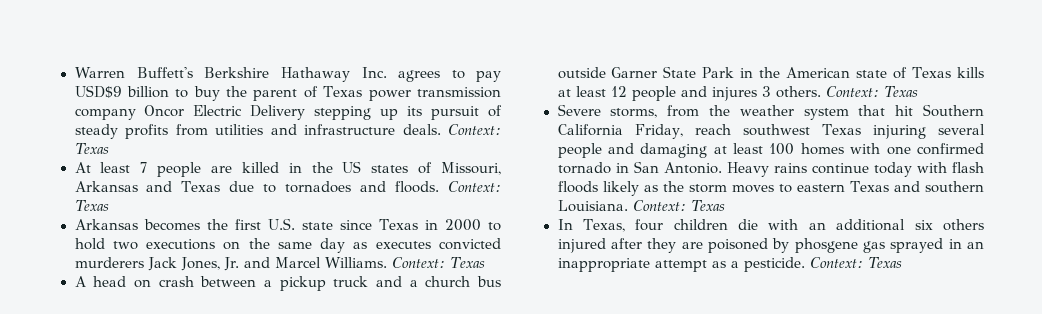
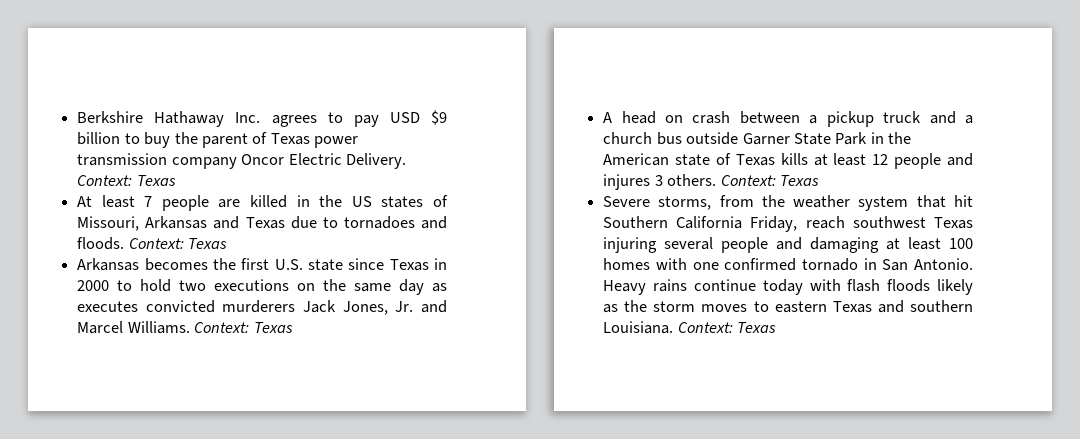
[74,67,193,78] Warren Buffett's -> (77, 117) none
[74,85,122,98] USD$9 -> [389,110,447,125] USD $9
[250,105,502,120] [74,124,441,139] Delivery stepping up its pursuit of steady profits from utilities and infrastructure deals. -> [345,153,406,169] Delivery.
[557,219,984,232] [557,238,984,253] [557,257,903,272] // In Texas, four children die with an additional six others injured after they are poisoned by phosgene gas sprayed in an inappropriate attempt as a pesticide. Context: Texas -> (777, 327) none

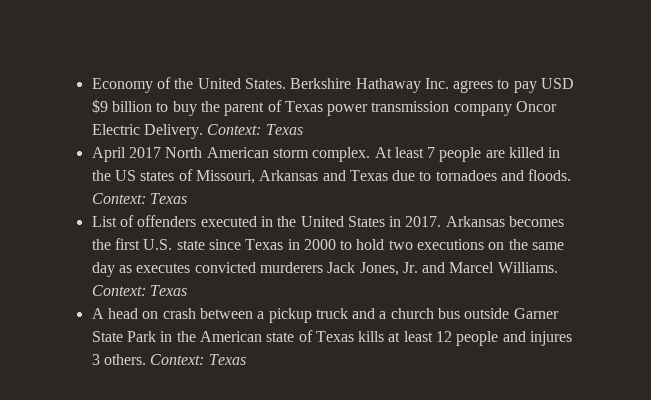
(77, 117) none -> [91,77,286,93] Economy of the United States.
(176, 180) none -> [91,147,371,162] April 2017 North American storm complex.
(228, 243) none -> [91,215,442,227] List of offenders executed in the United States in 2017.
[603,195,973,211] [603,216,974,232] [603,237,973,253] [603,258,973,271] [603,279,973,295] [603,300,973,313] [603,321,777,334] // Severe storms, from the weather system that hit Southern California Friday, reach southwest Texas injuring several people and damaging at least 100 homes with one confirmed tornado in San Antonio. Heavy rains continue today with flash floods likely as the storm moves to eastern Texas and southern Louisiana. Context: Texas -> (246, 359) none

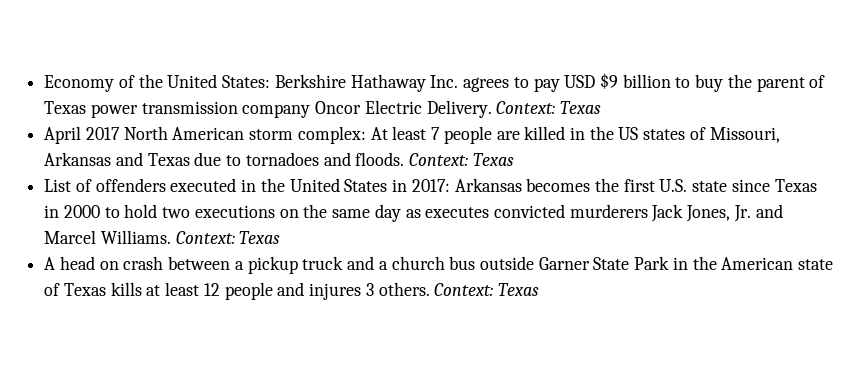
[244,78,286,89] States. -> [222,75,271,88] States:
[312,147,371,162] complex. -> [297,126,366,144] complex:
[405,216,442,227] 2017. -> [411,179,450,192] 2017:

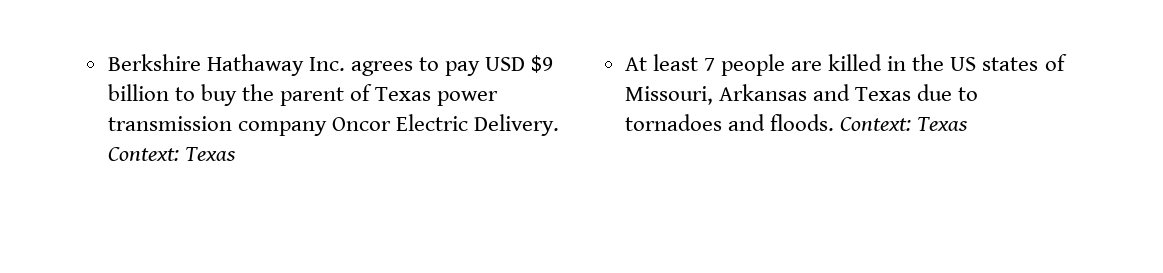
[44,74,271,92] Economy of the United States: -> (107, 62) none
[44,126,366,144] April 2017 North American storm complex: -> (236, 154) none
[44,178,817,192] [44,204,783,222] [44,230,281,244] [44,256,834,274] [44,282,539,300] // List of offenders executed in the United States in 2017: Arkansas becomes the first U.S. state since Texas in 2000 to hold two executions on the same day as executes convicted murderers Jack Jones, Jr. and Marcel Williams. Context: Texas // A head on crash between a pickup truck and a church bus outside Garner State Park in the American state of Texas kills at least 12 people and injures 3 others. Context: Texas -> (969, 124) none

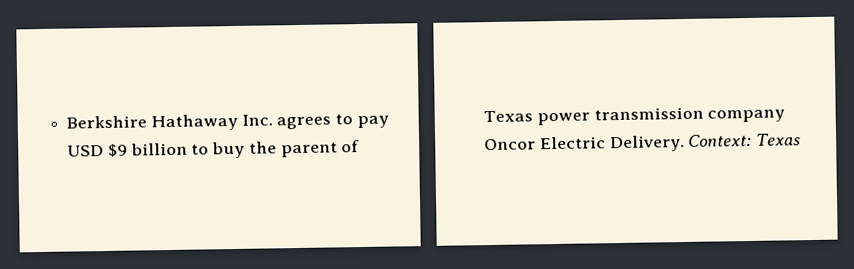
[624,54,1067,76] [624,84,979,105] [624,114,969,131] // At least 7 people are killed in the US states of Missouri, Arkansas and Texas due to tornadoes and floods. Context: Texas -> (802, 139) none

